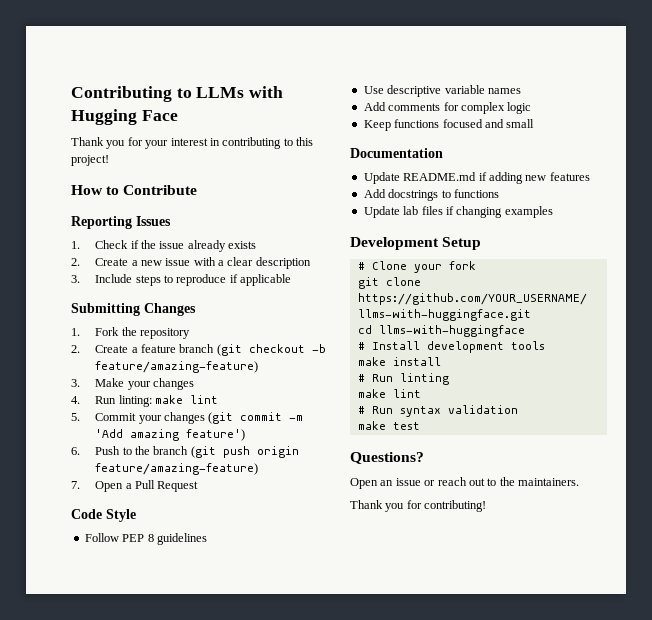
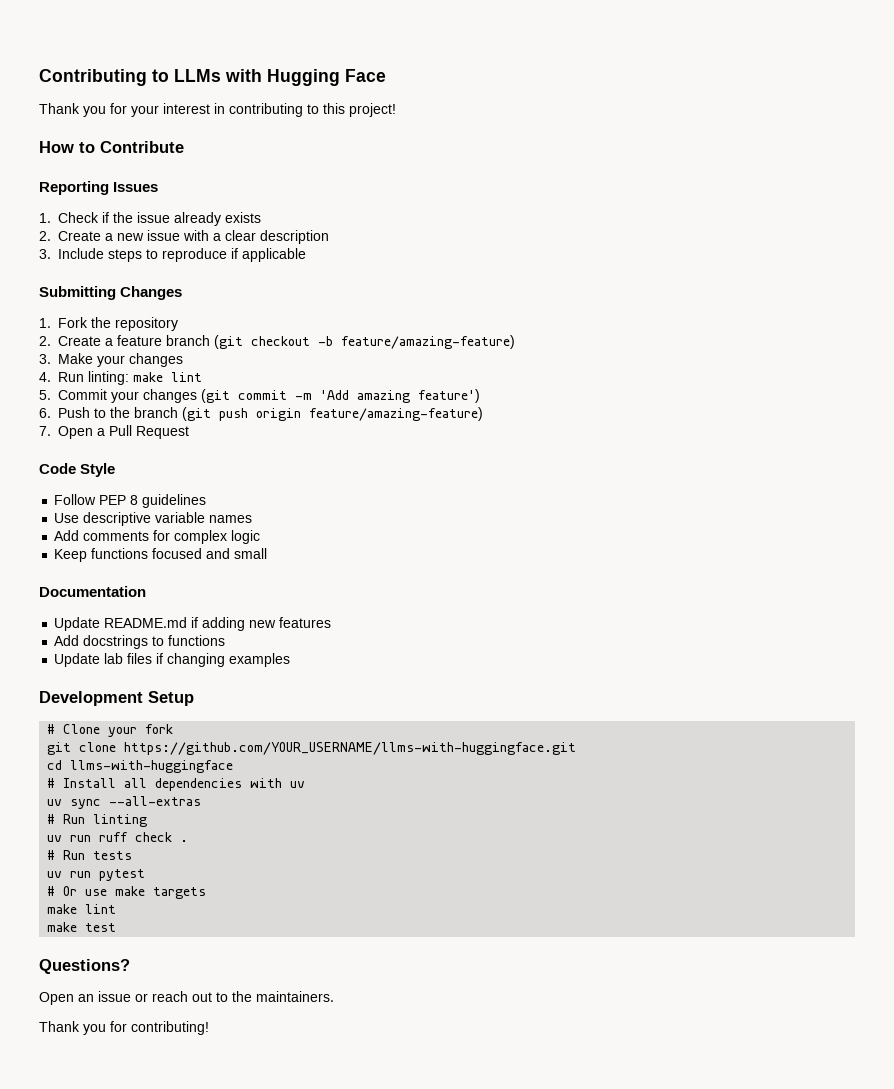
[426,341,545,353] [357,357,441,366] [357,373,449,385] [357,389,421,398] [357,405,518,417] development tools // make install // # Run linting // make lint // # Run syntax validation -> [124,778,306,791] [47,796,202,809] [47,814,148,827] [47,832,189,842] [47,850,133,860] [47,869,146,881] [47,886,207,899] [47,904,117,914] all dependencies with uv // uv sync --all-extras // # Run linting // uv run ruff check . // # Run tests // uv run pytest // # Or use make targets // make lint

